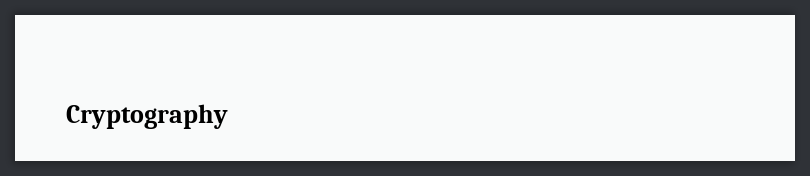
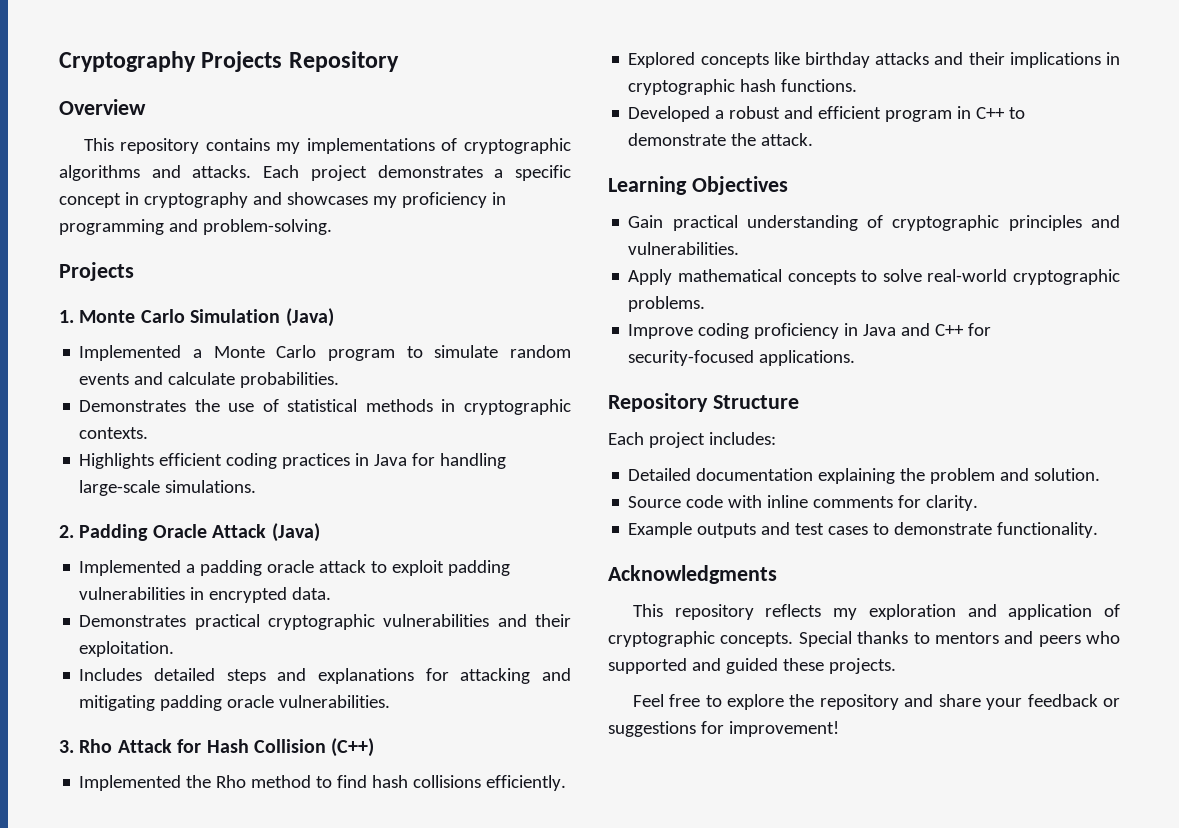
(228, 116) none -> [201,51,399,72] [59,99,146,115] [83,138,571,154] [59,165,571,181] [59,192,506,208] [59,219,332,235] [59,262,134,281] [59,308,334,327] [79,345,571,361] [79,372,340,388] [79,399,571,415] [79,427,149,439] [79,453,507,469] [79,480,257,496] [59,523,320,542] [79,560,511,576] [79,587,332,603] [79,614,571,630] [79,641,175,657] [79,668,571,684] [79,695,391,711] [59,738,375,757] [79,775,567,791] [628,52,1120,68] [628,79,858,95] [628,106,1026,122] [628,133,814,146] [608,176,788,195] [628,215,1120,231] [628,242,740,255] [628,269,1120,285] [628,296,706,312] [628,323,992,339] [628,350,856,366] [608,393,799,412] [608,432,776,448] [628,468,1101,484] [628,495,979,511] [628,522,1099,538] [608,565,777,584] [632,604,1120,620] [608,631,1120,647] [608,658,896,674] [632,694,1120,710] [608,721,839,737] Projects Repository // Overview // This repository contains my implementations of cryptographic algorithms and attacks. Each project demonstrates a specific concept in cryptography and showcases my proficiency in programming and problem-solving. // Projects // 1. Monte Carlo Simulation (Java) // Implemented a Monte Carlo program to simulate random events and calculate probabilities. // Demonstrates the use of statistical methods in cryptographic contexts. // Highlights efficient coding practices in Java for handling large-scale simulations. // 2. Padding Oracle Attack (Java) // Implemented a padding oracle attack to exploit padding vulnerabilities in encrypted data. // Demonstrates practical cryptographic vulnerabilities and their exploitation. // Includes detailed steps and explanations for attacking and mitigating padding oracle vulnerabilities. // 3. Rho Attack for Hash Collision (C++) // Implemented the Rho method to find hash collisions efficiently. // Explored concepts like birthday attacks and their implications in cryptographic hash functions. // Developed a robust and efficient program in C++ to demonstrate the attack. // Learning Objectives // Gain practical understanding of cryptographic principles and vulnerabilities. // Apply mathematical concepts to solve real-world cryptographic problems. // Improve coding proficiency in Java and C++ for security-focused applications. // Repository Structure // Each project includes: // Detailed documentation explaining the problem and solution. // Source code with inline comments for clarity. // Example outputs and test cases to demonstrate functionality. // Acknowledgments // This repository reflects my exploration and application of cryptographic concepts. Special thanks to mentors and peers who supported and guided these projects. // Feel free to explore the repository and share your feedback or suggestions for improvement!

